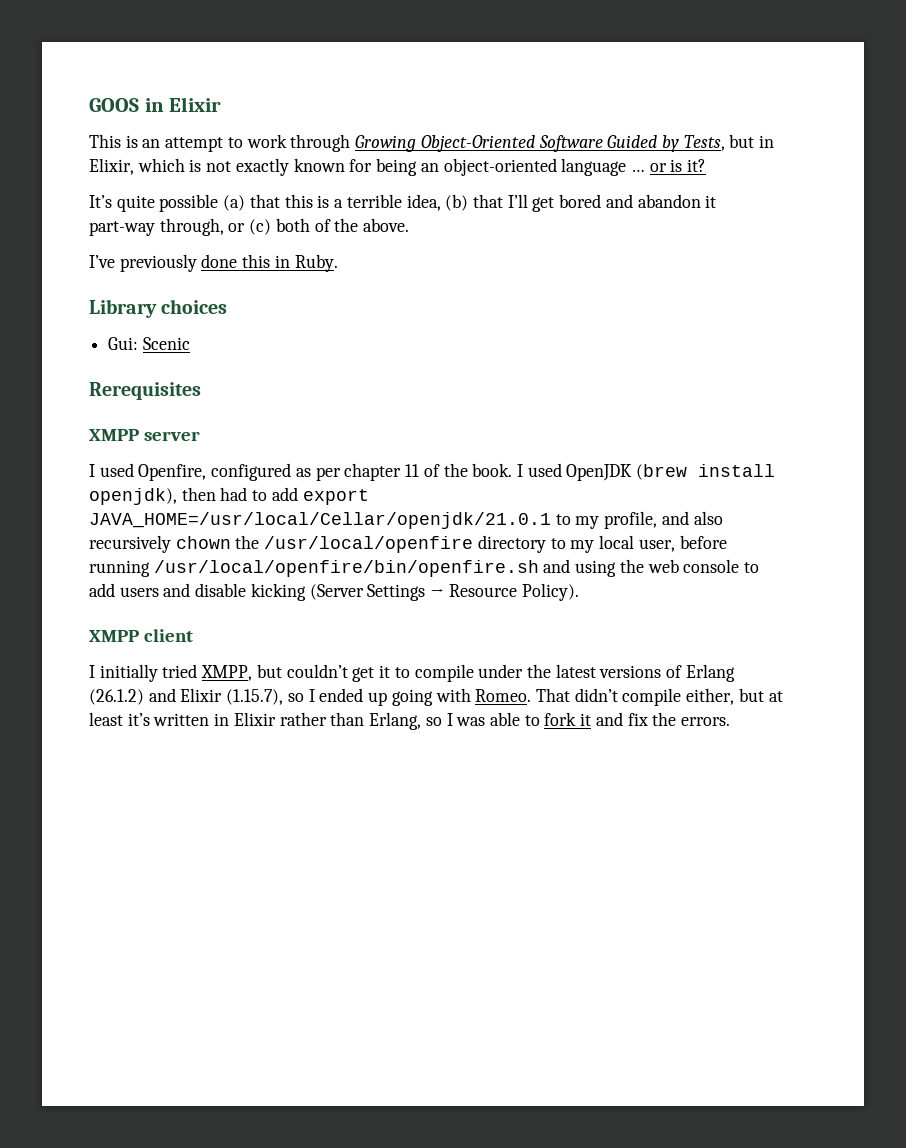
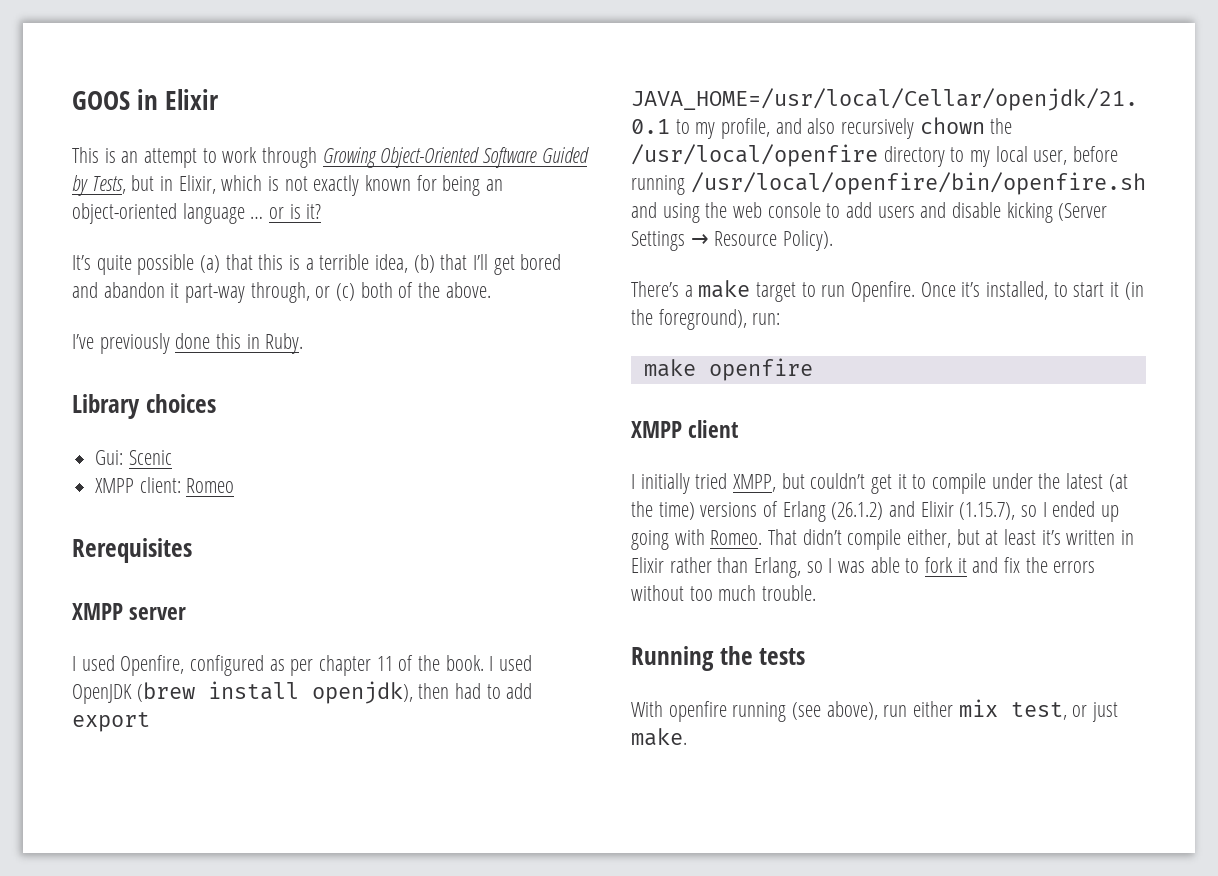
(190, 343) none -> [95,477,235,493] // XMPP client: Romeo
(579, 592) none -> [631,280,1144,302] [631,309,781,330] [643,358,813,381] // There’s a make target to run Openfire. Once it’s installed, to start it (in the foreground), run: // make openfire
(596, 671) none -> [1108,474,1128,492] [631,501,695,520] (at the time)
[681,717,731,726] errors. -> [1053,561,1096,573] [631,585,817,601] [631,646,806,671] [631,699,1119,722] [631,728,687,746] errors without too much trouble. // Running the tests // With openfire running (see above), run either mix test, or just make.

